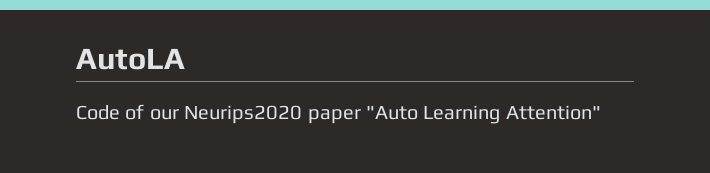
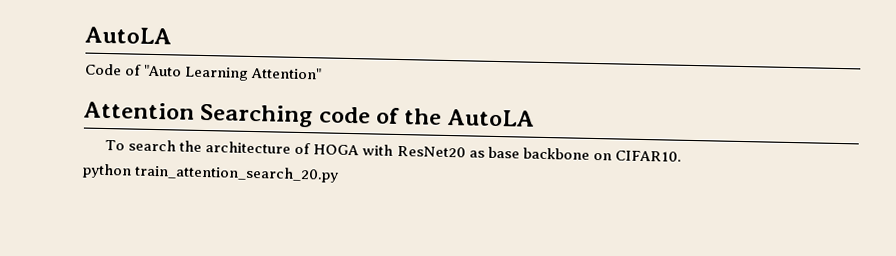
[149,105,361,124] our Neurips2020 paper -> (143, 70) none
(601, 112) none -> [83,101,535,128] [105,139,682,162] [82,163,340,183] // Attention Searching code of the AutoLA // To search the architecture of HOGA with ResNet20 as base backbone on CIFAR10. // python train_attention_search_20.py

